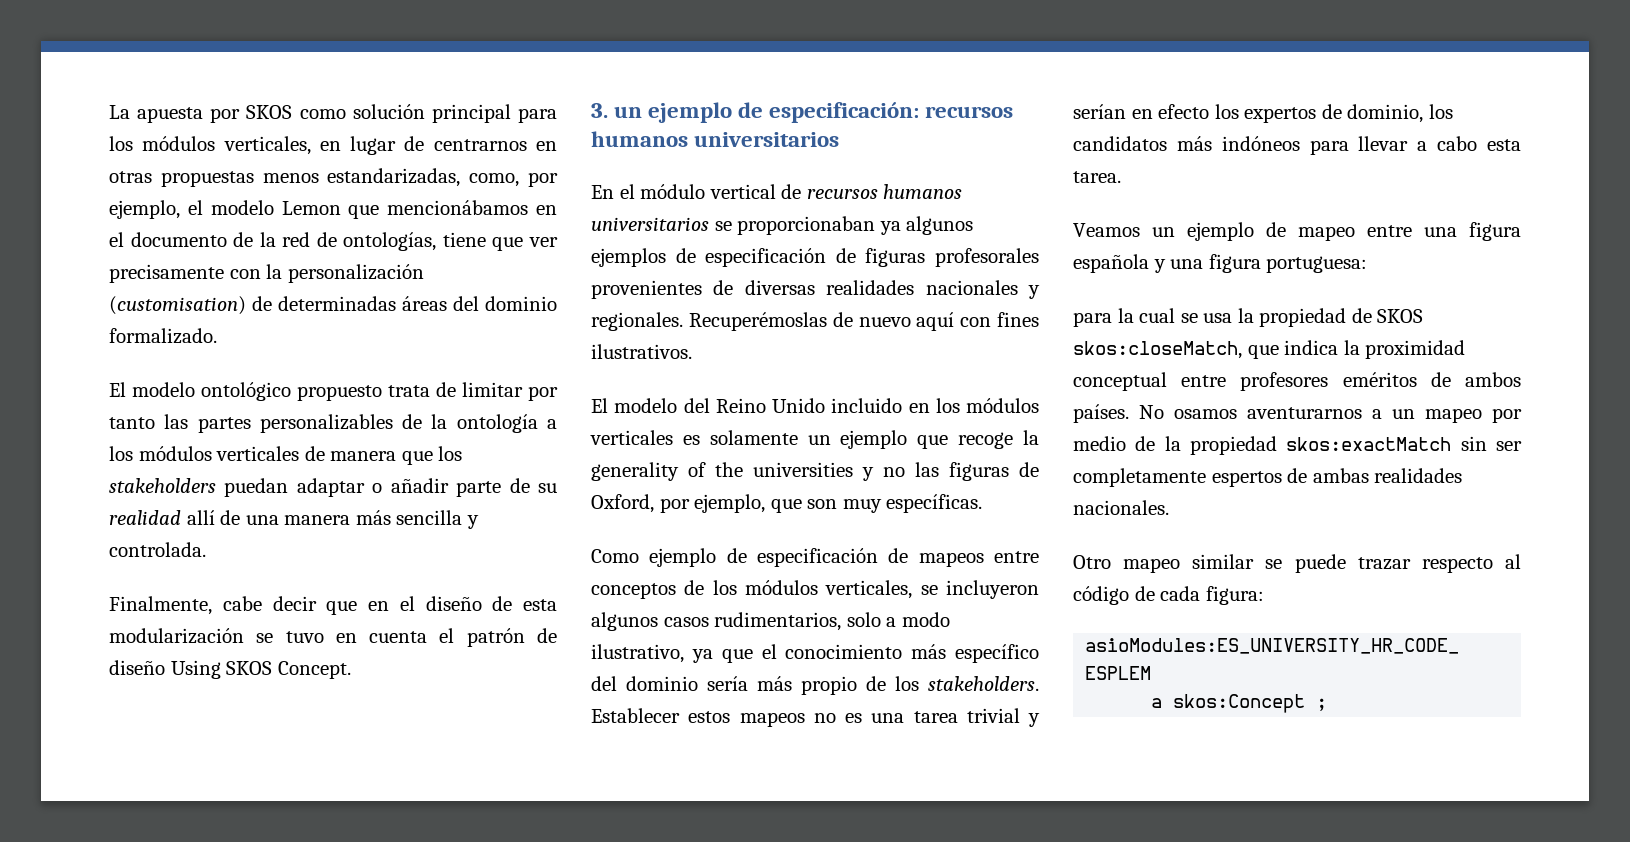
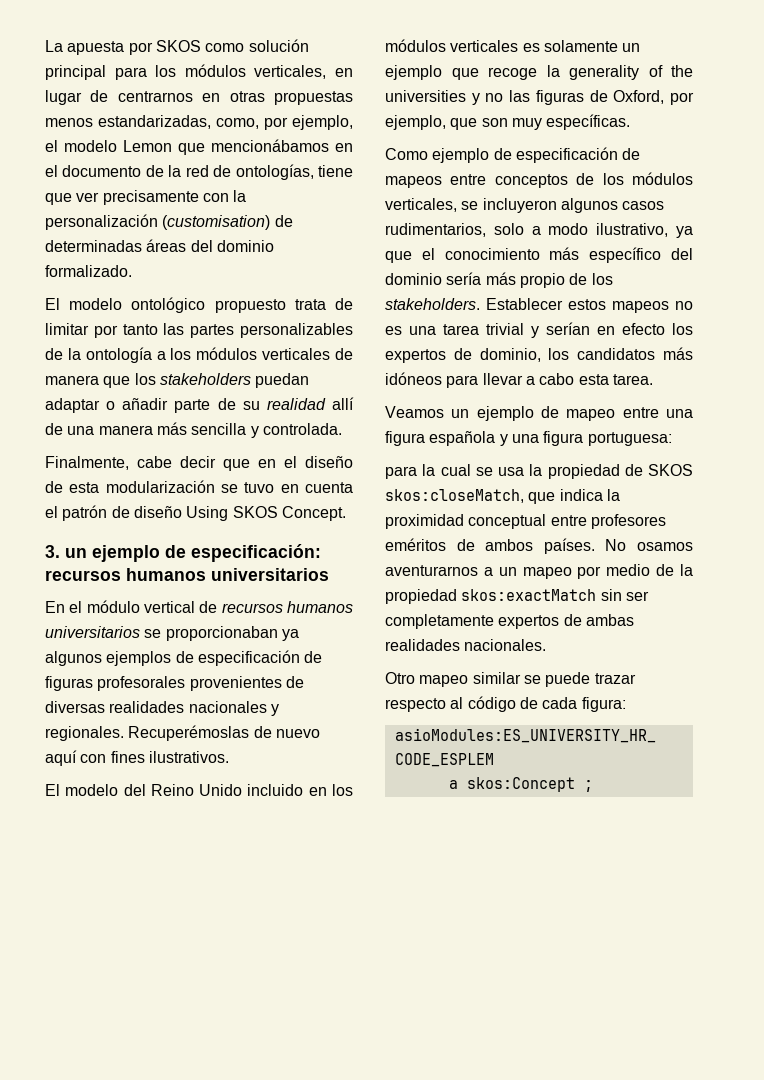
[1221,136,1300,151] indóneos -> [385,372,442,385] idóneos
[1211,471,1282,487] espertos -> [498,615,560,629] expertos

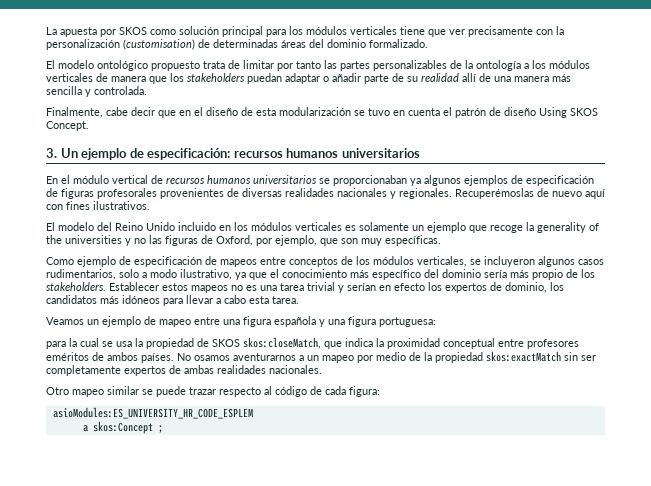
[254,65,353,79] [45,90,353,105] [45,115,353,130] [45,139,353,155] [45,164,314,180] verticales, en lugar de centrarnos en otras propuestas menos estandarizadas, como, por ejemplo, el modelo Lemon que mencionábamos en el documento de la red de ontologías, -> [350,26,397,35] verticales
[65,548,87,558] un -> [60,148,78,158] Un

